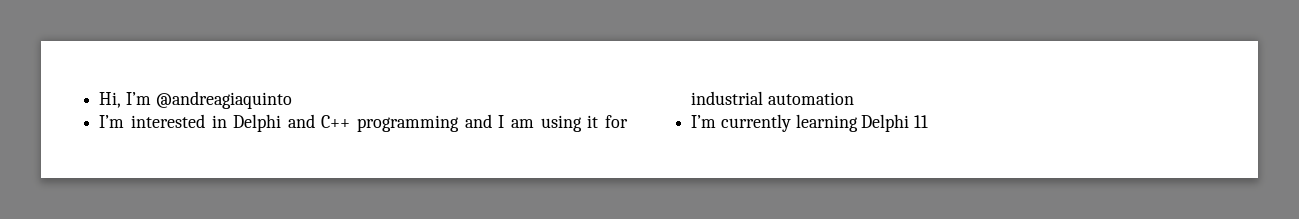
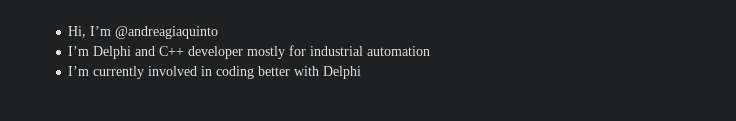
[130,114,227,128] interested in -> (90, 51) none
[357,114,599,132] programming and I am using it -> [188,46,286,59] developer mostly
[795,114,929,132] learning Delphi 11 -> [148,66,362,79] involved in coding better with Delphi

